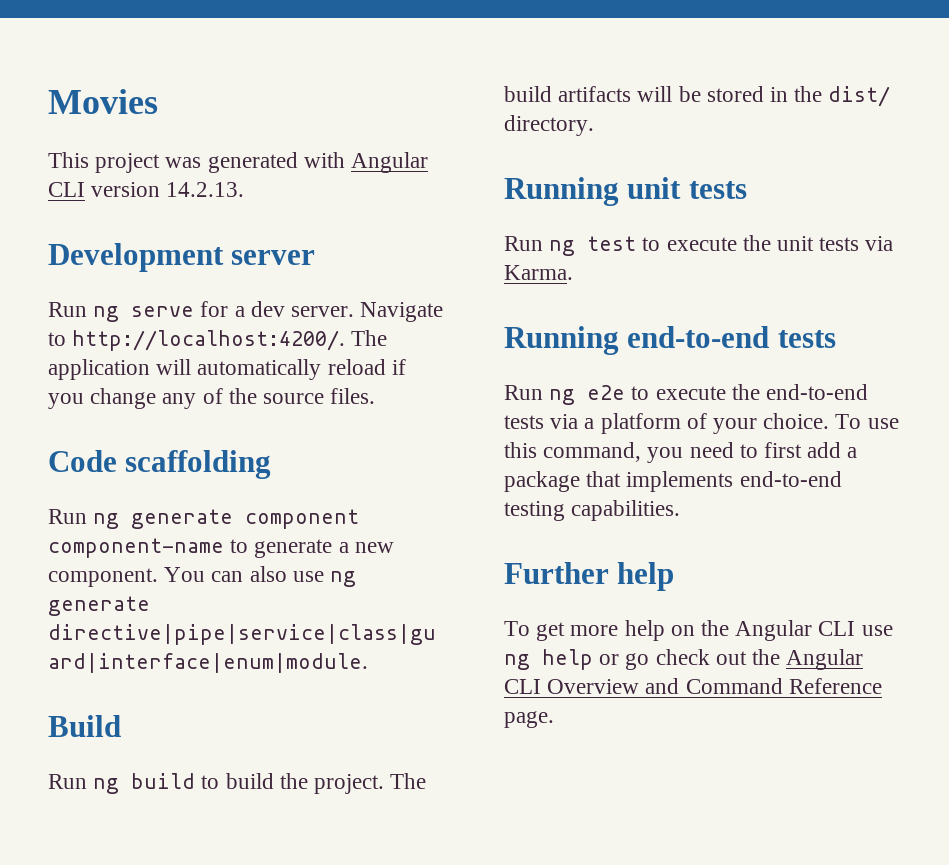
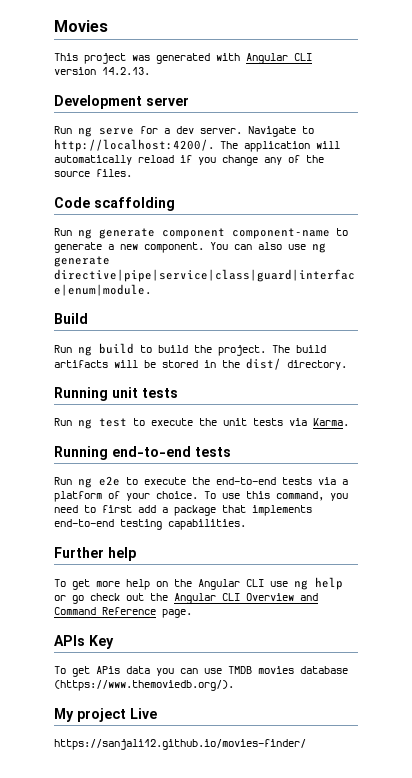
(554, 719) none -> [54,635,114,649] [54,666,348,677] [54,680,234,691] [54,708,157,722] [54,739,306,750] // APIs Key // To get APis data you can use TMDB movies database (https://www.themoviedb.org/). // My project Live // https://sanjali12.github.io/movies-finder/

